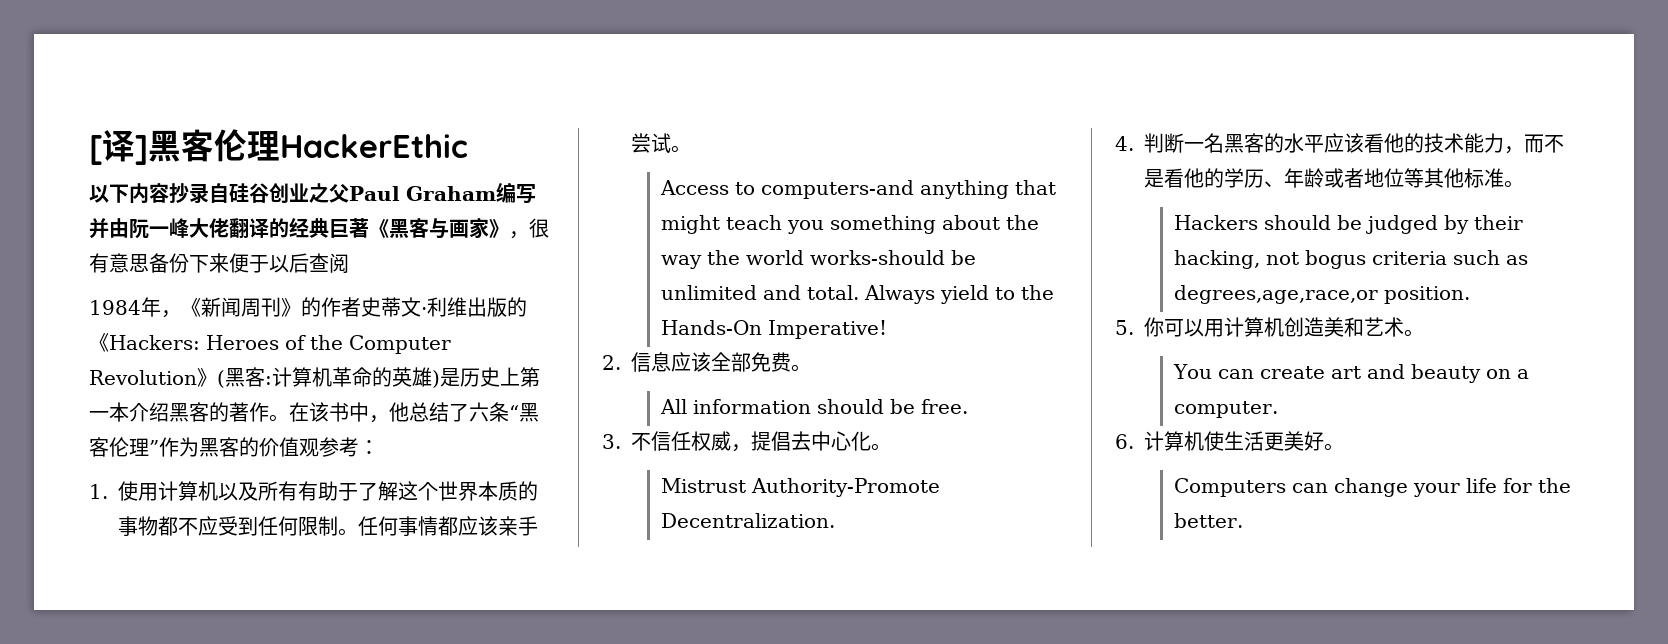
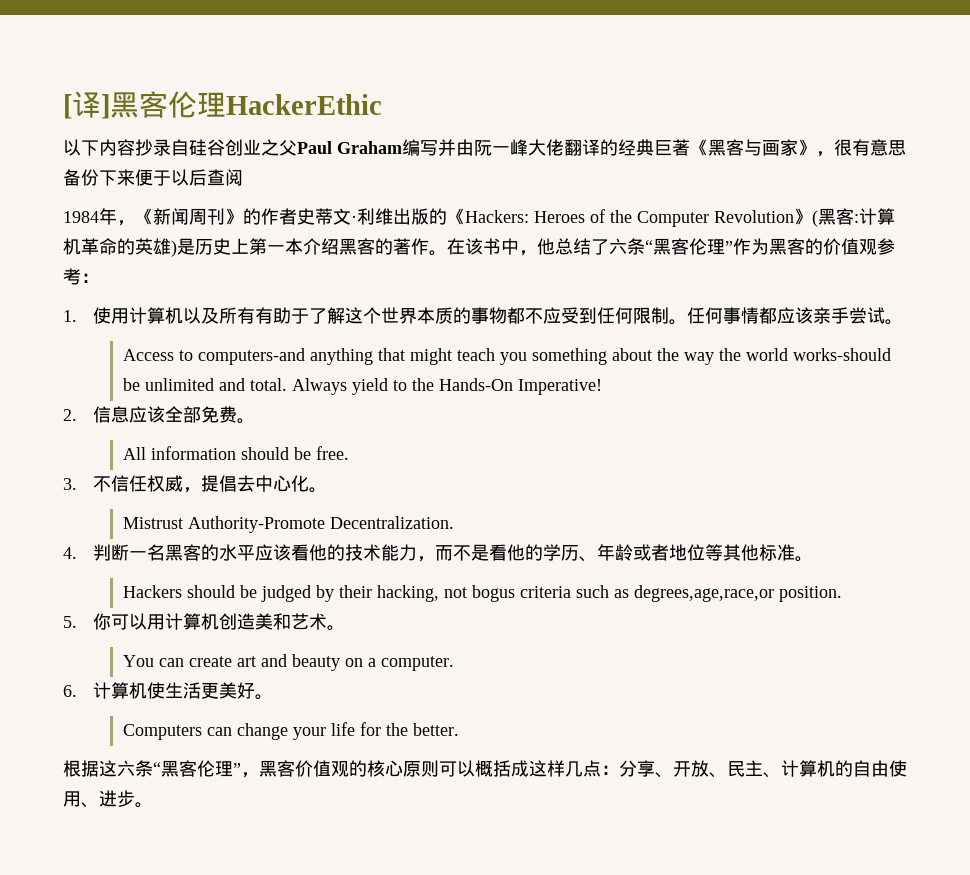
(1243, 520) none -> [63,760,907,778] [63,790,153,808] // 根据这六条“黑客伦理”，黑客价值观的核心原则可以概括成这样几点：分享、开放、民主、计算机的自由使用、进步。

